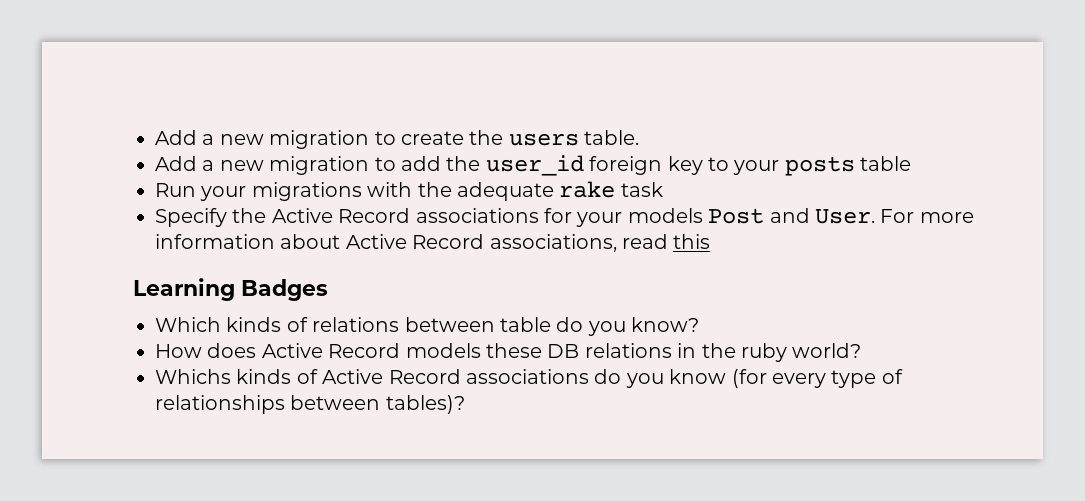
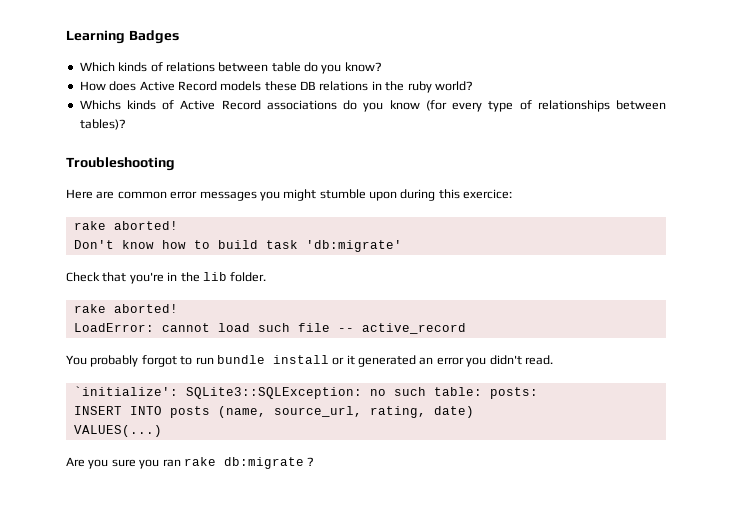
[155,130,640,149] [155,155,912,176] [155,181,663,201] [155,208,974,227] [155,234,711,252] Add a new migration to create the users table. // Add a new migration to add the user_id foreign key to your posts table // Run your migrations with the adequate rake task // Specify the Active Record associations for your models Post and User. For more information about Active Record associations, read this // -> (66, 37) none
(465, 404) none -> [66,157,175,171] [66,189,513,201] [73,221,178,230] [73,240,402,252] [66,272,267,284] [73,304,178,313] [73,323,466,334] [66,355,553,367] [73,386,538,399] [73,406,474,418] [73,425,162,437] [66,457,315,469] // Troubleshooting // Here are common error messages you might stumble upon during this exercice: // rake aborted! // Don't know how to build task 'db:migrate' // Check that you're in the lib folder. // rake aborted! // LoadError: cannot load such file -- active_record // You probably forgot to run bundle install or it generated an error you didn't read. // `initialize': SQLite3::SQLException: no such table: posts: // INSERT INTO posts (name, source_url, rating, date) // VALUES(...) // Are you sure you ran rake db:migrate ?

